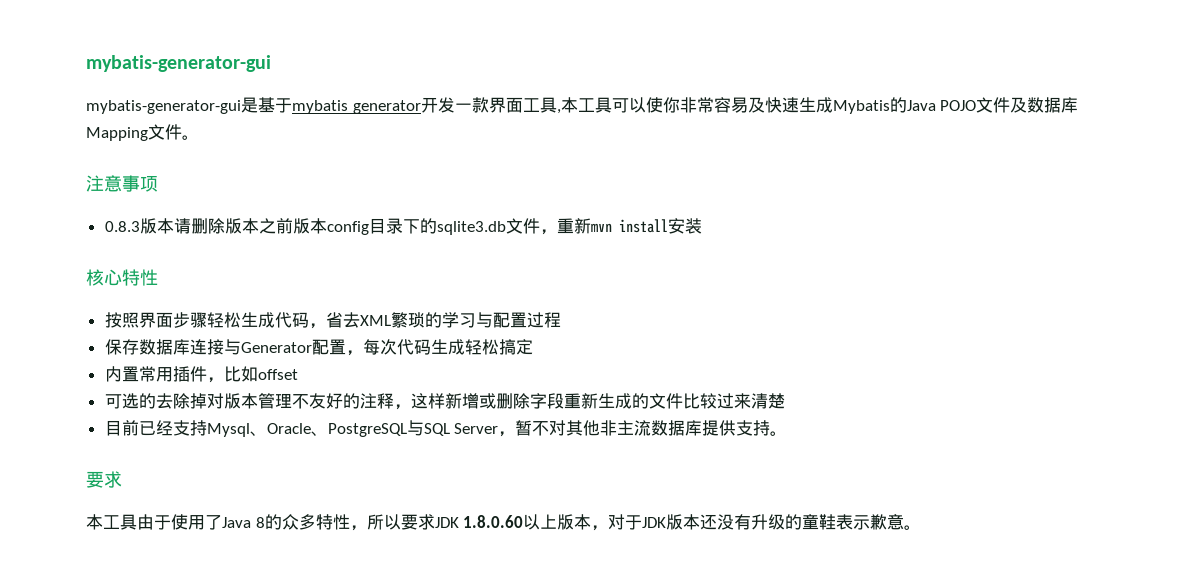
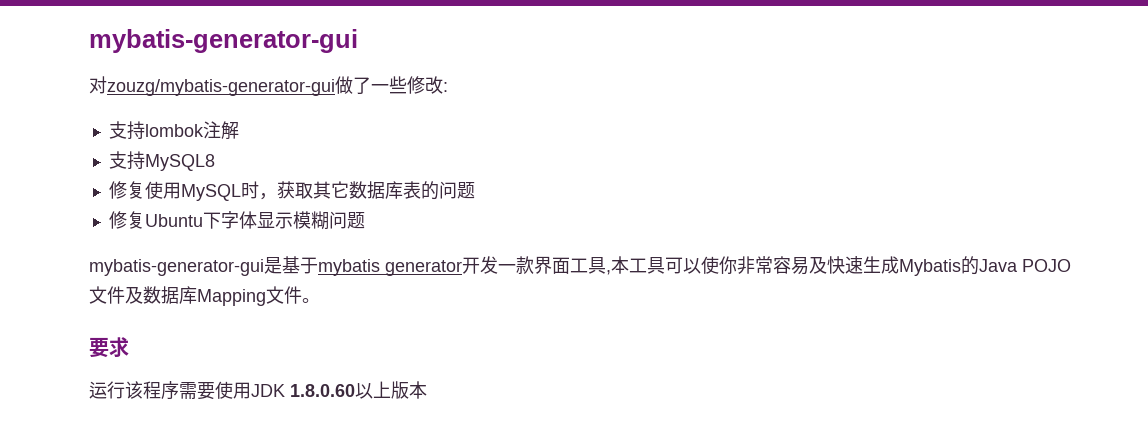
[86,55,271,72] mybatis-generator-gui -> [89,29,358,53] [89,76,448,96] [108,121,239,140] [108,151,215,171] [108,181,475,201] [108,211,365,230] mybatis-generator-gui // 对zouzg/mybatis-generator-gui做了一些修改: // 支持lombok注解 // 支持MySQL8 // 修复使用MySQL时，获取其它数据库表的问题 // 修复Ubuntu下字体显示模糊问题
[86,175,158,192] [104,218,702,235] [86,269,158,286] [104,312,561,329] [104,339,533,356] [104,366,298,383] [104,393,785,410] [104,420,788,437] [86,471,122,488] [86,514,922,531] 注意事项 // 0.8.3版本请删除版本之前版本config目录下的sqlite3.db文件，重新mvn install安装 // 核心特性 // 按照界面步骤轻松生成代码，省去XML繁琐的学习与配置过程 // 保存数据库连接与Generator配置，每次代码生成轻松搞定 // 内置常用插件，比如offset // 可选的去除掉对版本管理不友好的注释，这样新增或删除字段重新生成的文件比较过来清楚 // 目前已经支持Mysql、Oracle、PostgreSQL与SQL Server，暂不对其他非主流数据库提供支持。 // 要求 // 本工具由于使用了Java 8的众多特性，所以要求JDK 1.8.0.60以上版本，对于JDK版本还没有升级的童鞋表示歉意。 -> [89,337,129,358] [89,381,427,400] 要求 // 运行该程序需要使用JDK 1.8.0.60以上版本

